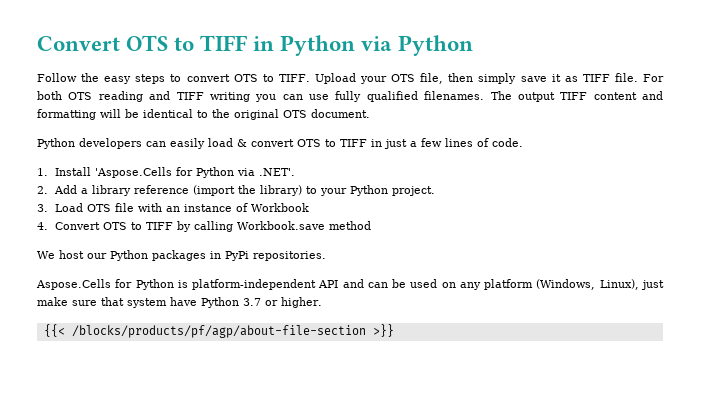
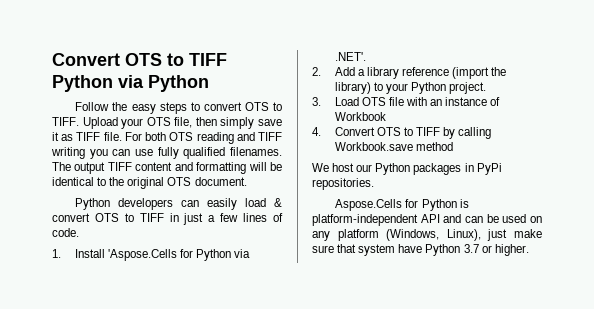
[37,35,275,51] Convert OTS to TIFF in -> [52,53,227,66] Convert OTS to TIFF
[43,324,394,338] // {{< /blocks/products/pf/agp/about-file-section >}} -> (529, 250) none

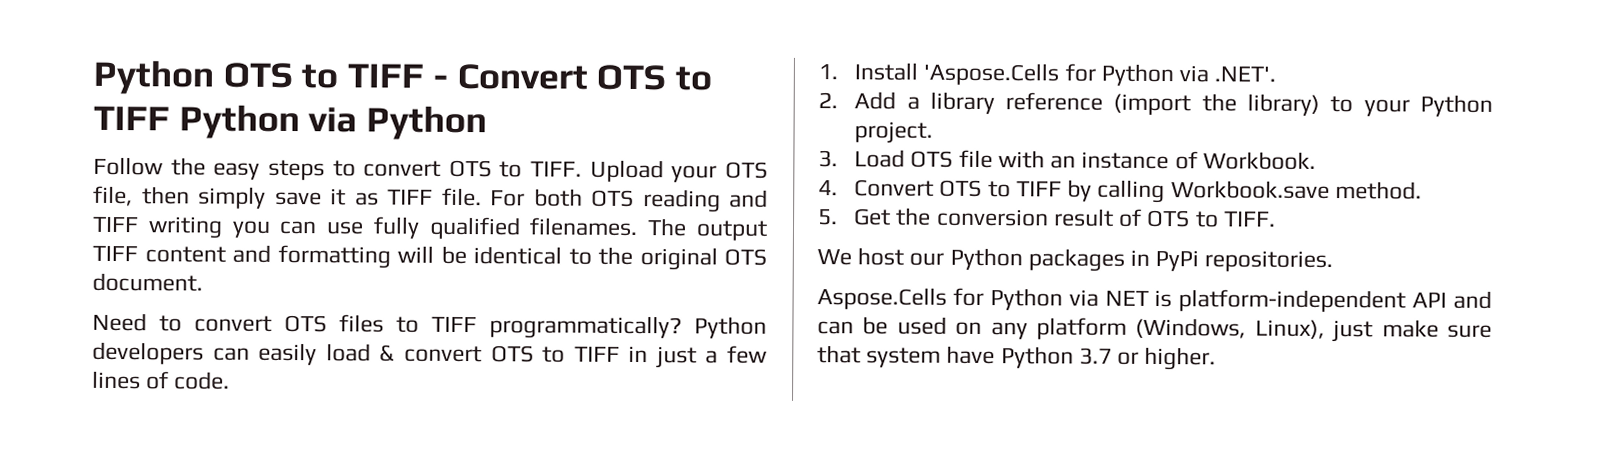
(52, 59) none -> [93,59,448,95] Python OTS to TIFF -
(247, 181) none -> [92,312,682,340] Need to convert OTS files to TIFF programmatically?
[334,112,386,121] Workbook -> [1202,151,1316,170] Workbook.
[415,142,453,151] method -> [1334,181,1422,200] [818,207,1276,228] method. // 5. Get the conversion result of OTS to TIFF.
(457, 205) none -> [1068,289,1149,307] via NET

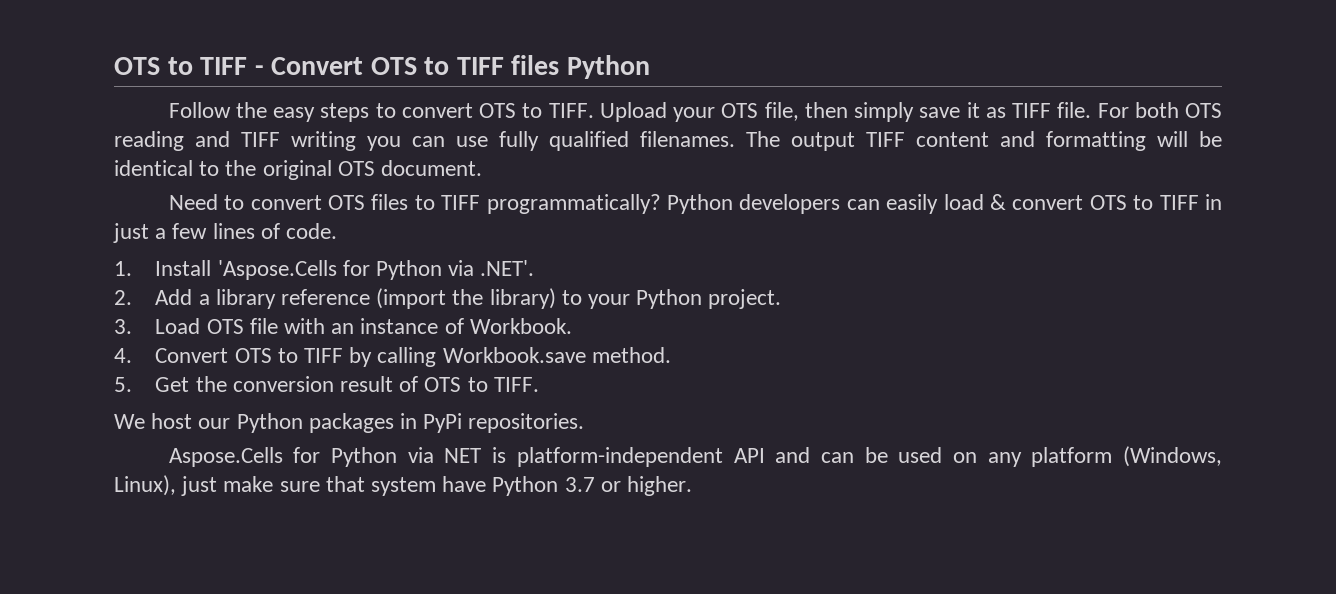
[93,59,214,95] Python -> (114, 66) none
[178,104,358,140] Python via -> [511,55,560,75] files

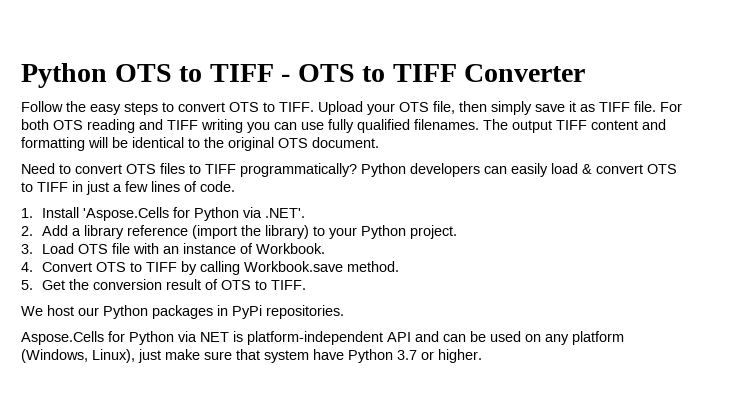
(114, 66) none -> [21,63,107,88] Python
[271,55,651,79] Convert OTS to TIFF files Python -> [297,64,586,82] OTS to TIFF Converter

